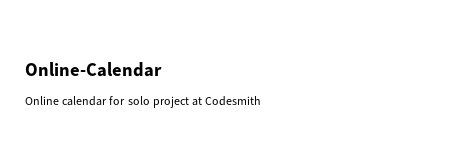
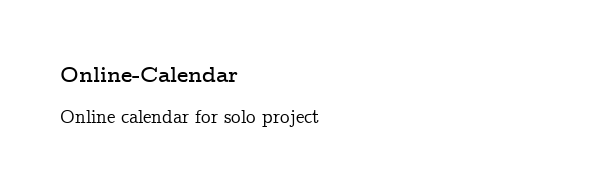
[192,96,262,106] at Codesmith -> (319, 118) none

